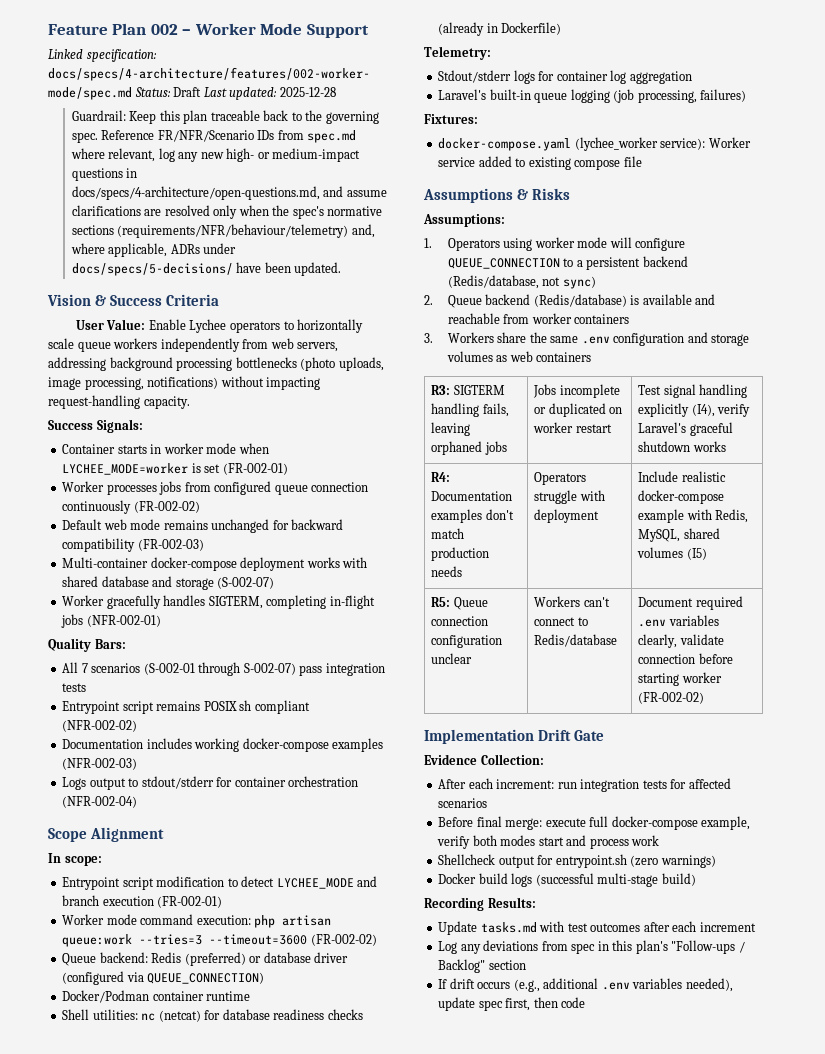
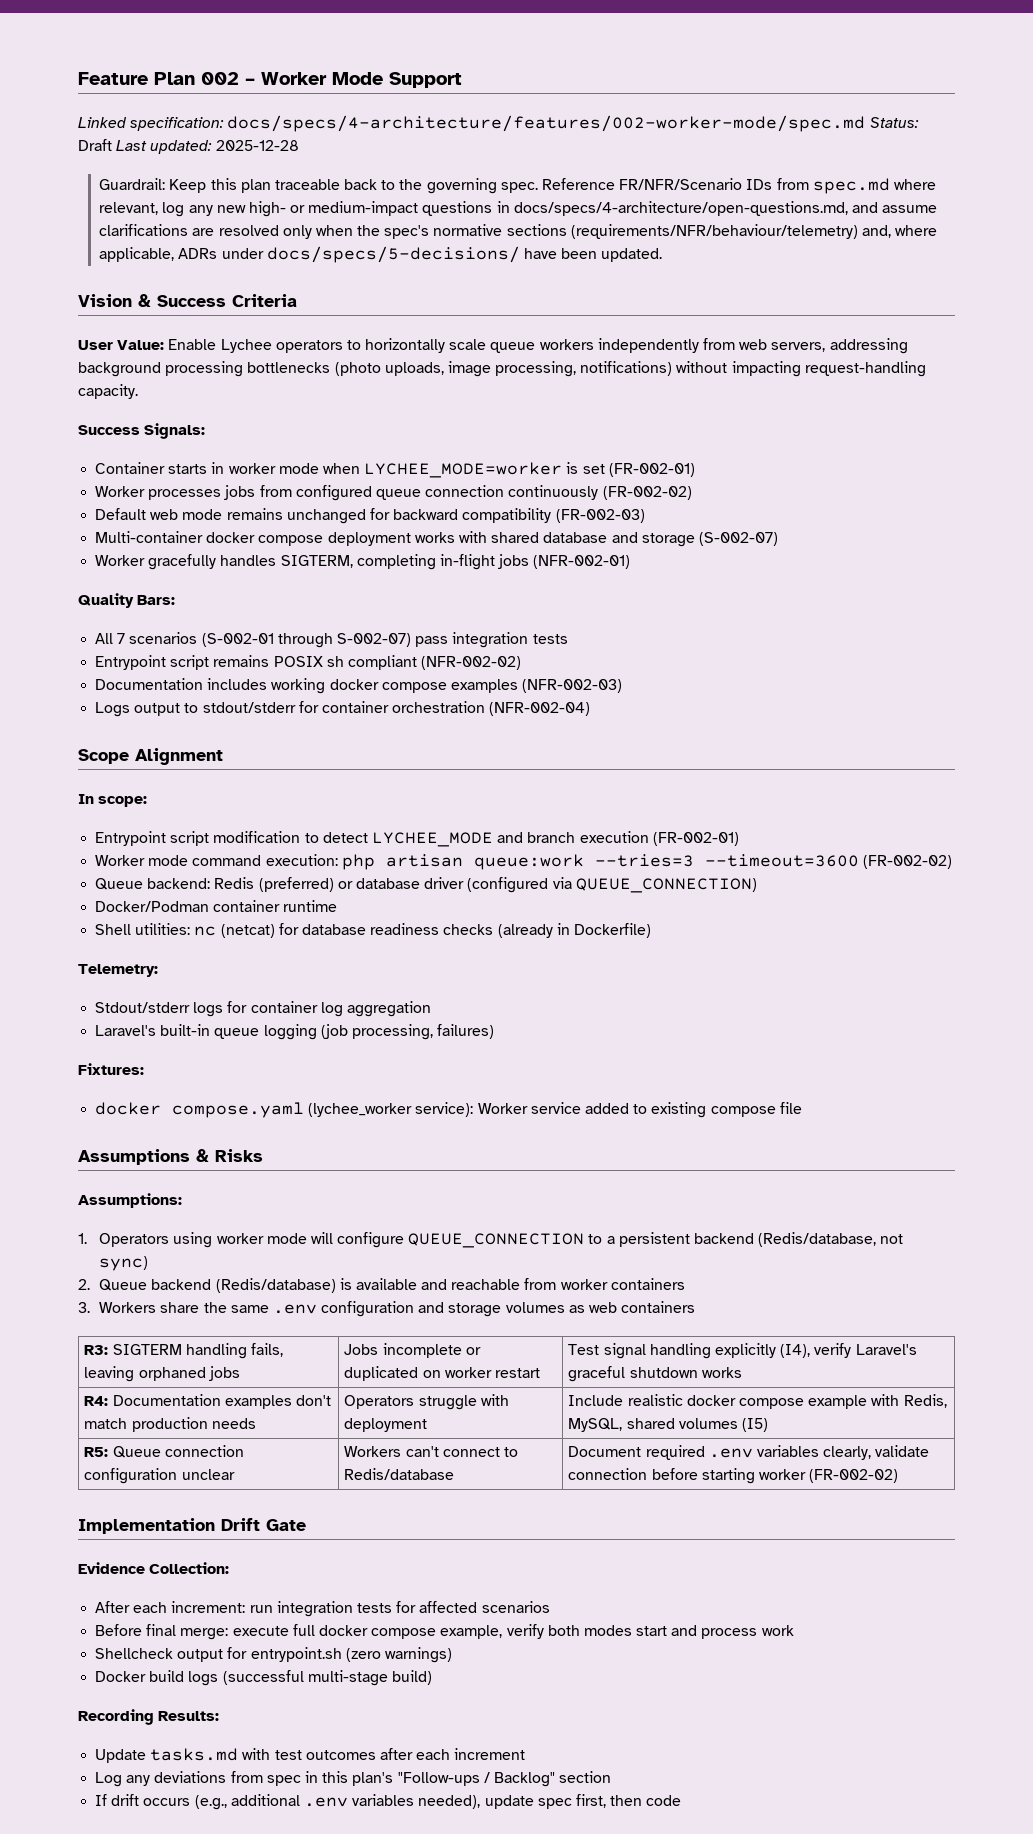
[150,557,237,571] docker-compose -> [206,532,324,546] docker compose
[242,738,329,752] docker-compose -> [329,679,447,693] docker compose
[438,138,572,151] docker-compose.yaml -> [95,1102,305,1118] docker compose.yaml
[638,490,725,504] docker-compose -> [686,1395,805,1409] docker compose
[611,816,698,830] docker-compose -> [318,1625,437,1639] docker compose

